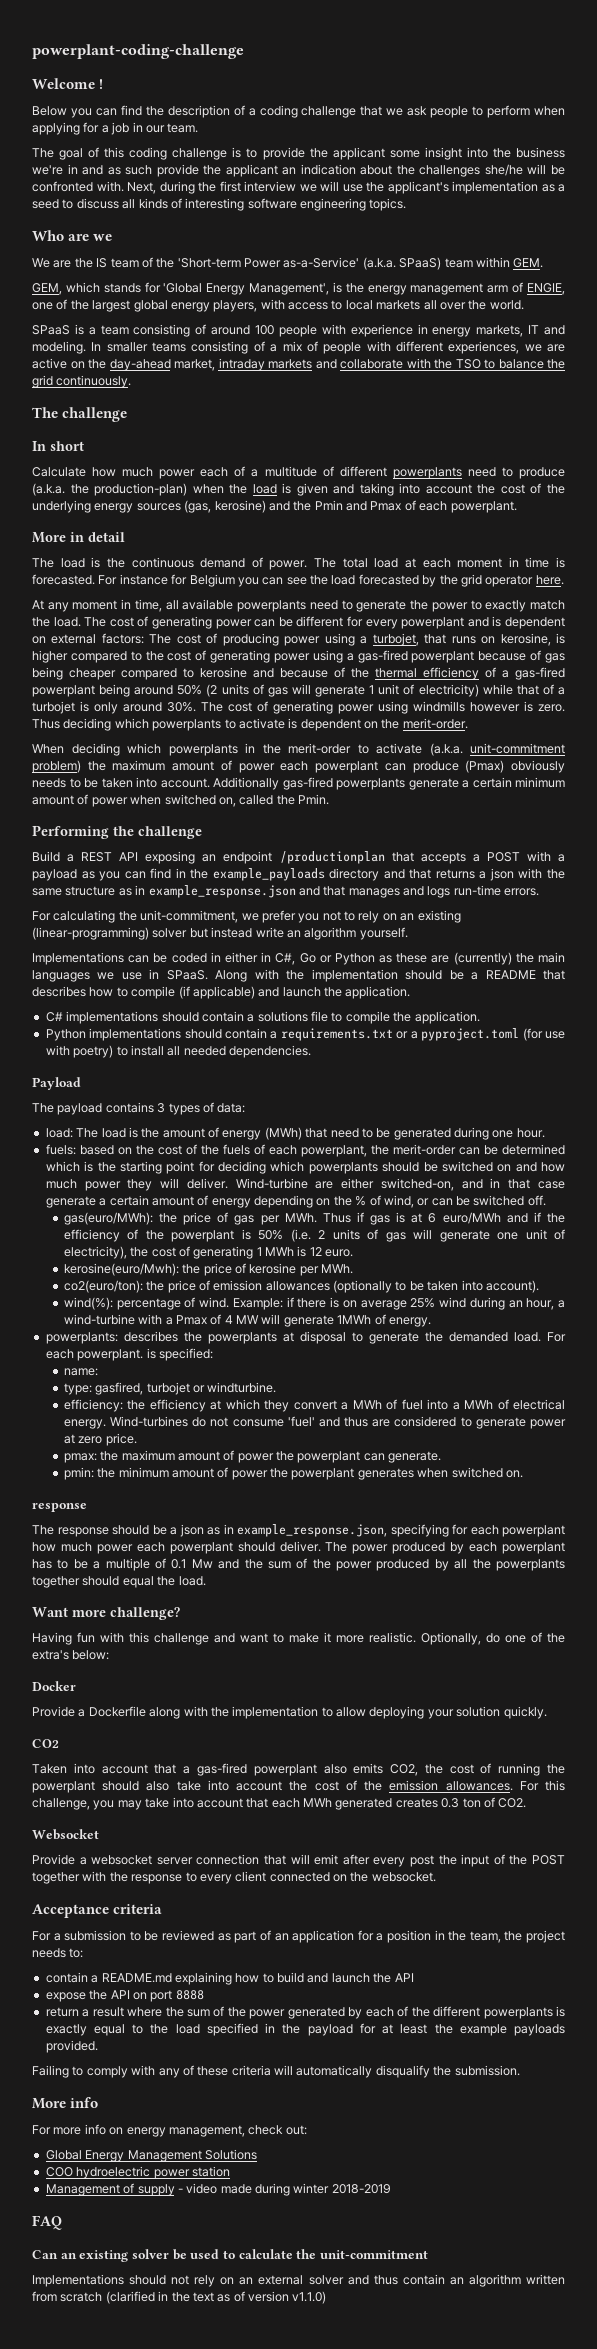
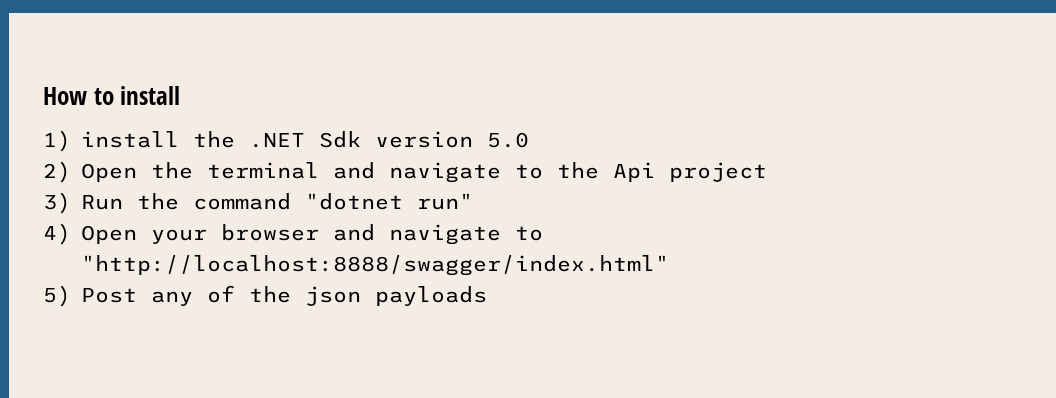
[32,44,244,59] [32,78,104,89] [32,105,565,118] [32,122,199,135] [32,147,565,160] [32,164,566,177] [32,181,565,194] [32,198,407,211] [32,230,113,241] [32,257,544,270] [32,282,566,295] [32,299,524,312] [32,324,566,337] [32,341,565,354] [32,358,565,371] [32,375,132,388] [32,407,128,422] [32,441,84,451] [32,466,565,479] [32,483,566,496] [32,500,517,513] [32,532,125,543] [32,557,565,570] [32,574,564,587] [32,599,566,612] [32,616,566,629] [32,633,565,646] [32,650,565,663] [32,667,565,680] [32,684,566,697] [32,701,565,714] [32,718,468,731] [32,743,565,756] [32,760,565,773] [32,777,565,790] [32,794,329,807] [32,825,202,839] [32,851,566,864] [32,868,566,881] [32,885,540,898] [32,910,461,923] [32,927,408,940] [32,952,565,965] [32,969,565,982] [32,986,411,999] [45,1011,480,1024] [45,1028,566,1041] [45,1045,311,1058] [32,1077,81,1090] [32,1102,246,1115] [45,1127,545,1140] [45,1144,565,1157] [45,1161,565,1174] [45,1178,565,1191] [45,1195,546,1208] [63,1212,565,1225] [63,1229,565,1242] [63,1246,354,1259] [63,1263,354,1276] [63,1280,539,1293] [63,1297,566,1310] [63,1314,431,1327] [45,1331,566,1344] [45,1348,213,1361] [63,1368,98,1376] [63,1382,277,1395] [63,1399,565,1412] [63,1416,566,1429] [63,1433,137,1446] [63,1450,442,1463] [63,1467,523,1480] [32,1503,87,1512] [32,1524,565,1537] [32,1541,566,1554] [32,1558,566,1571] [32,1576,206,1588] [32,1607,180,1620] [32,1632,565,1645] [32,1650,110,1660] [32,1681,76,1691] [32,1706,547,1719] [32,1739,59,1748] [32,1763,565,1776] [32,1780,565,1793] [32,1797,527,1810] [32,1829,99,1840] [32,1854,566,1867] [32,1871,436,1884] [32,1904,163,1918] [32,1930,565,1943] [32,1948,84,1958] [45,1972,414,1985] [45,1990,204,2002] [45,2006,565,2019] [45,2023,565,2036] [45,2040,98,2053] [32,2065,520,2078] [32,2097,99,2109] [32,2124,307,2137] [45,2149,257,2162] [45,2166,230,2179] [45,2183,391,2196] [32,2215,62,2230] [32,2249,428,2262] [32,2274,566,2287] [32,2291,327,2304] powerplant-coding-challenge // Welcome ! // Below you can find the description of a coding challenge that we ask people to perform when applying for a job in our team. // The goal of this coding challenge is to provide the applicant some insight into the business we're in and as such provide the applicant an indication about the challenges she/he will be confronted with. Next, during the first interview we will use the applicant's implementation as a seed to discuss all kinds of interesting software engineering topics. // Who are we // We are the IS team of the 'Short-term Power as-a-Service' (a.k.a. SPaaS) team within GEM. // GEM, which stands for 'Global Energy Management', is the energy management arm of ENGIE, one of the largest global energy players, with access to local markets all over the world. // SPaaS is a team consisting of around 100 people with experience in energy markets, IT and modeling. In smaller teams consisting of a mix of people with different experiences, we are active on the day-ahead market, intraday markets and collaborate with the TSO to balance the grid continuously. // The challenge // In short // Calculate how much power each of a multitude of different powerplants need to produce (a.k.a. the production-plan) when the load is given and taking into account the cost of the underlying energy sources (gas, kerosine) and the Pmin and Pmax of each powerplant. // More in detail // The load is the continuous demand of power. The total load at each moment in time is forecasted. For instance for Belgium you can see the load forecasted by the grid operator here. // At any moment in time, all available powerplants need to generate the power to exactly match the load. The cost of generating power can be different for every powerplant and is dependent on external factors: The cost of producing power using a turbojet, that runs on kerosine, is higher compared to the cost of generating power using a gas-fired powerplant because of gas being cheaper compared to kerosine and because of the thermal efficiency of a gas-fired powerplant being around 50% (2 units of gas will generate 1 unit of electricity) while that of a turbojet is only around 30%. The cost of generating power using windmills however is zero. Thus deciding which powerplants to activate is dependent on the merit-order. // When deciding which powerplants in the merit-order to activate (a.k.a. unit-commitment problem) the maximum amount of power each powerplant can produce (Pmax) obviously needs to be taken into account. Additionally gas-fired powerplants generate a certain minimum amount of power when switched on, called the Pmin. // Performing the challenge // Build a REST API exposing an endpoint /productionplan that accepts a POST with a payload as you can find in the example_payloads directory and that returns a json with the same structure as in example_response.json and that manages and logs run-time errors. // For calculating the unit-commitment, we prefer you not to rely on an existing (linear-programming) solver but instead write an algorithm yourself. // Implementations can be coded in either in C#, Go or Python as these are (currently) the main languages we use in SPaaS. Along with the implementation should be a README that describes how to compile (if applicable) and launch the application. // C# implementations should contain a solutions file to compile the application. // Python implementations should contain a requirements.txt or a pyproject.toml (for use with poetry) to install all needed dependencies. // Payload // The payload contains 3 types of data: // load: The load is the amount of energy (MWh) that need to be generated during one hour. // fuels: based on the cost of the fuels of each powerplant, the merit-order can be determined which is the starting point for deciding which powerplants should be switched on and how much power they will deliver. Wind-turbine are either switched-on, and in that case generate a certain amount of energy depending on the % of wind, or can be switched off. // gas(euro/MWh): the price of gas per MWh. Thus if gas is at 6 euro/MWh and if the efficiency of the powerplant is 50% (i.e. 2 units of gas will generate one unit of electricity), the cost of generating 1 MWh is 12 euro. // kerosine(euro/Mwh): the price of kerosine per MWh. // co2(euro/ton): the price of emission allowances (optionally to be taken into account). // wind(%): percentage of wind. Example: if there is on average 25% wind during an hour, a wind-turbine with a Pmax of 4 MW will generate 1MWh of energy. // powerplants: describes the powerplants at disposal to generate the demanded load. For each powerplant. is specified: // name: // type: gasfired, turbojet or windturbine. // efficiency: the efficiency at which they convert a MWh of fuel into a MWh of electrical energy. Wind-turbines do not consume 'fuel' and thus are considered to generate power at zero price. // pmax: the maximum amount of power the powerplant can generate. // pmin: the minimum amount of power the powerplant generates when switched on. // response // The response should be a json as in example_response.json, specifying for each powerplant how much power each powerplant should deliver. The power produced by each powerplant has to be a multiple of 0.1 Mw and the sum of the power produced by all the powerplants together should equal the load. // Want more challenge? // Having fun with this challenge and want to make it more realistic. Optionally, do one of the extra's below: // Docker // Provide a Dockerfile along with the implementation to allow deploying your solution quickly. // CO2 // Taken into account that a gas-fired powerplant also emits CO2, the cost of running the powerplant should also take into account the cost of the emission allowances. For this challenge, you may take into account that each MWh generated creates 0.3 ton of CO2. // Websocket // Provide a websocket server connection that will emit after every post the input of the POST together with the response to every client connected on the websocket. // Acceptance criteria // For a submission to be reviewed as part of an application for a position in the team, the project needs to: // contain a README.md explaining how to build and launch the API // expose the API on port 8888 // return a result where the sum of the power generated by each of the different powerplants is exactly equal to the load specified in the payload for at least the example payloads provided. // Failing to comply with any of these criteria will automatically disqualify the submission. // More info // For more info on energy management, check out: // Global Energy Management Solutions // COO hydroelectric power station // Management of supply - video made during winter 2018-2019 // FAQ // Can an existing solver be used to calculate the unit-commitment // Implementations should not rely on an external solver and thus contain an algorithm written from scratch (clarified in the text as of version v1.1.0) -> [43,86,181,105] [43,130,529,152] [43,161,767,183] [43,192,473,214] [43,223,543,245] [81,255,669,276] [43,285,487,307] How to install // 1) install the .NET Sdk version 5.0 // 2) Open the terminal and navigate to the Api project // 3) Run the command "dotnet run" // 4) Open your browser and navigate to "http://localhost:8888/swagger/index.html" // 5) Post any of the json payloads

